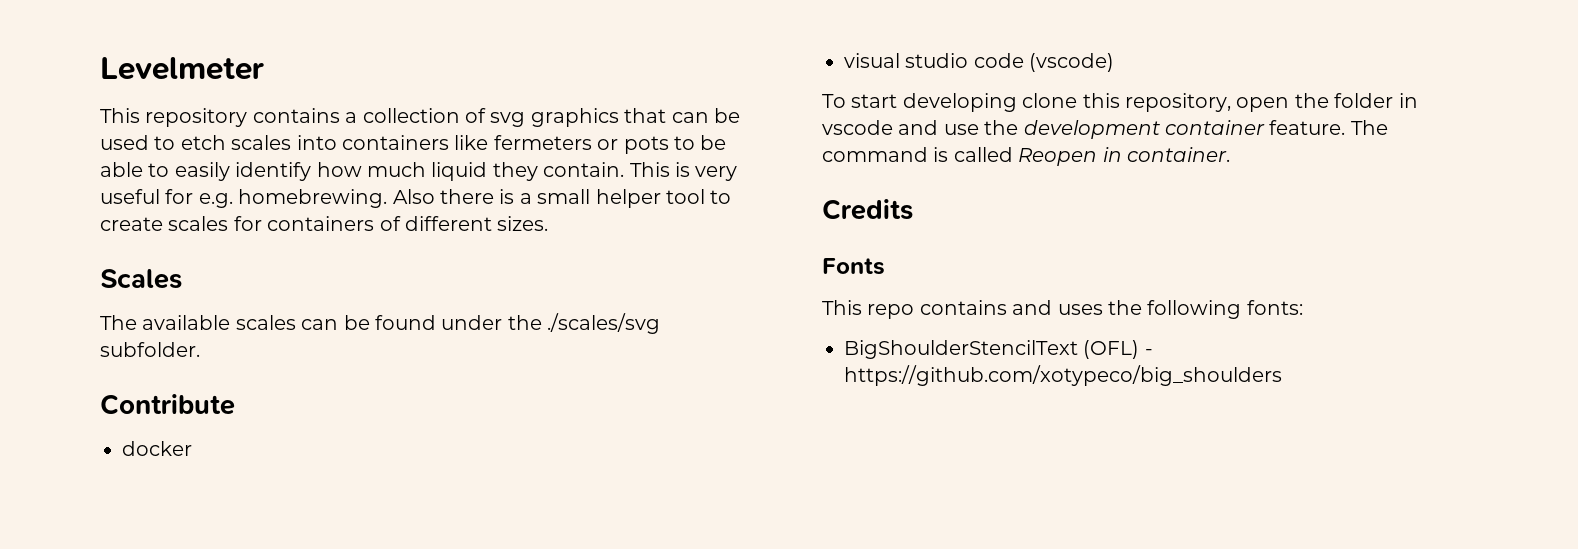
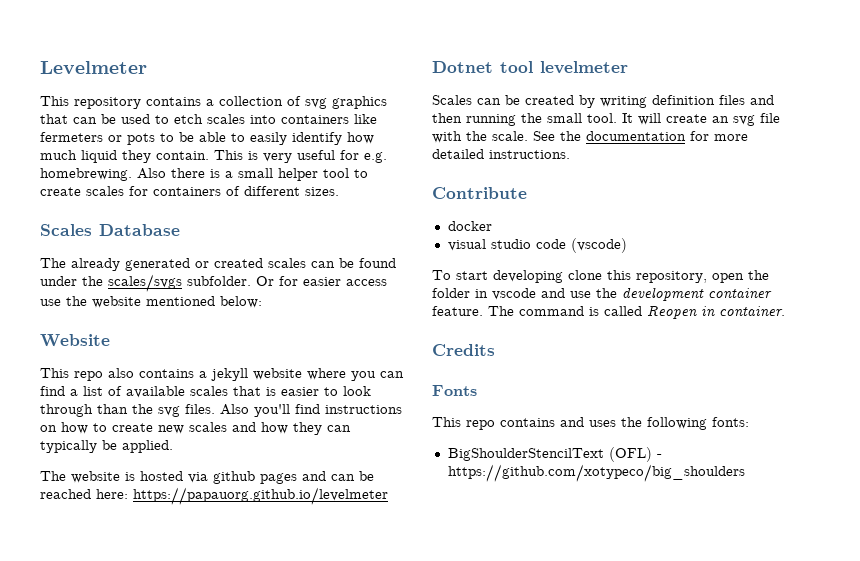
[100,315,231,330] // The available -> [99,224,180,236] [40,258,263,271] Database // The already generated or created
[547,313,661,334] ./scales/svg -> [108,274,182,292] scales/svgs
(200, 349) none -> [256,276,387,286] [40,296,262,308] [40,334,110,347] [40,368,404,381] [40,386,371,398] [40,404,402,417] [40,422,351,435] [40,440,173,453] [40,471,374,484] [40,487,388,505] [432,61,628,74] [432,95,774,108] [432,113,780,126] [432,131,748,143] [432,149,570,159] Or for easier access use the website mentioned below: // Website // This repo also contains a jekyll website where you can find a list of available scales that is easier to look through than the svg files. Also you'll find instructions on how to create new scales and how they can typically be applied. // The website is hosted via github pages and can be reached here: https://papauorg.github.io/levelmeter // Dotnet tool levelmeter // Scales can be created by writing definition files and then running the small tool. It will create an svg file with the scale. See the documentation for more detailed instructions.

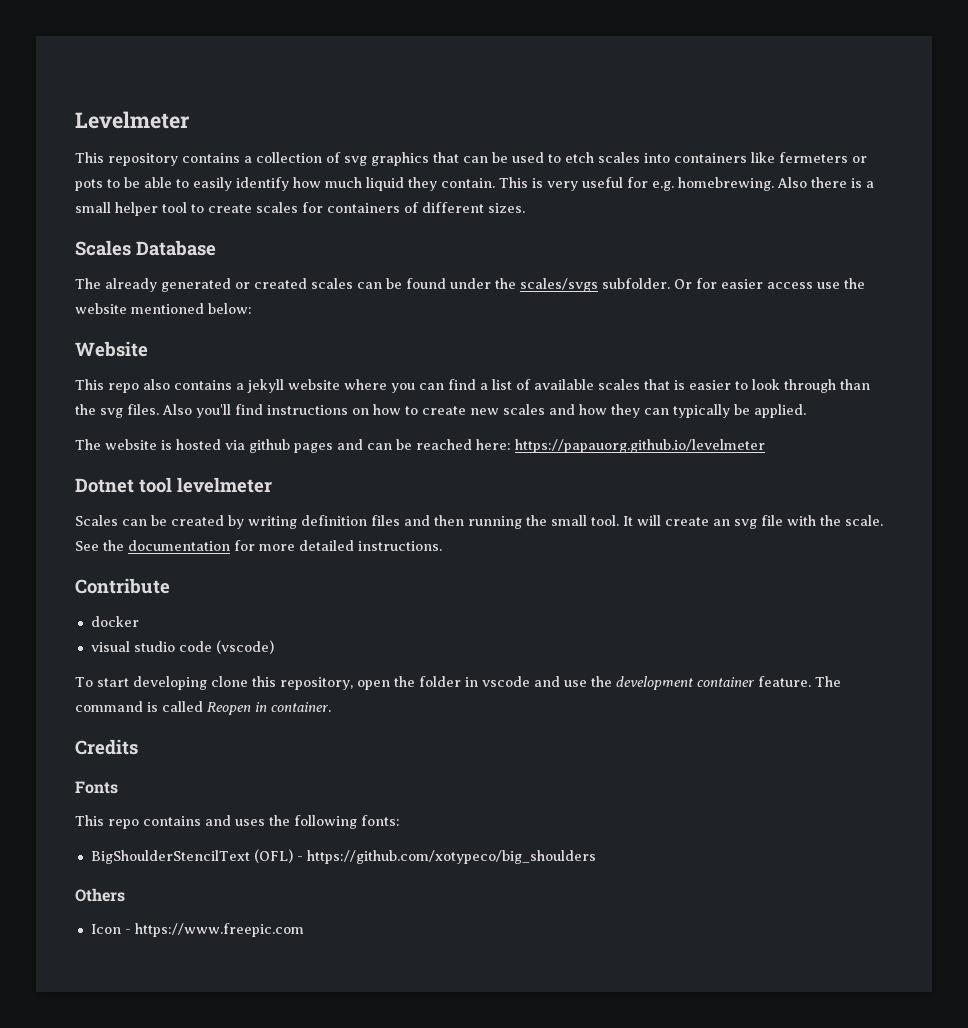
(745, 473) none -> [75,888,125,902] [90,923,304,937] // Others // Icon - https://www.freepic.com

